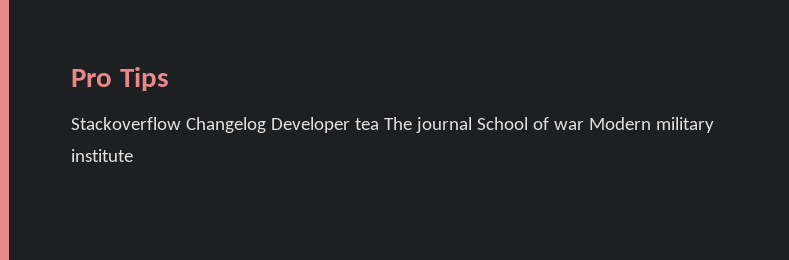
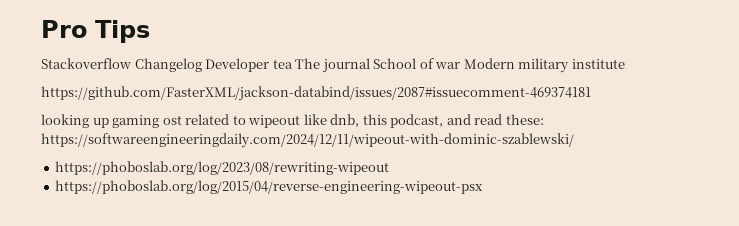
(133, 155) none -> [41,86,591,101] [41,114,544,128] [41,133,574,148] [55,161,390,175] [55,180,484,194] // https://github.com/FasterXML/jackson-databind/issues/2087#issuecomment-469374181 // looking up gaming ost related to wipeout like dnb, this podcast, and read these: https://softwareengineeringdaily.com/2024/12/11/wipeout-with-dominic-szablewski/ // https://phoboslab.org/log/2023/08/rewriting-wipeout // https://phoboslab.org/log/2015/04/reverse-engineering-wipeout-psx

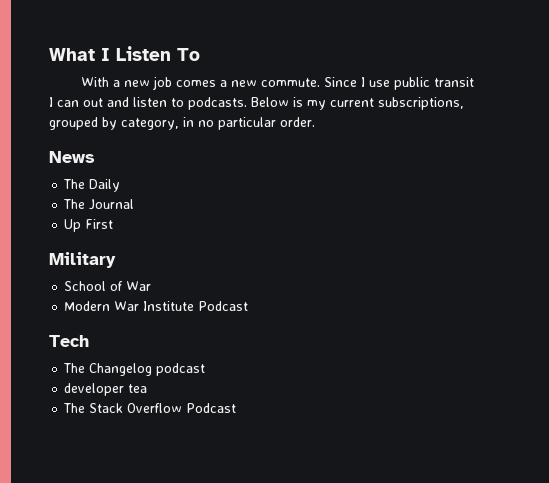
[41,20,150,43] [41,58,625,73] [41,86,591,101] [41,114,544,128] [41,133,574,148] [55,161,390,175] [55,180,484,194] Pro Tips // Stackoverflow Changelog Developer tea The journal School of war Modern military institute // https://github.com/FasterXML/jackson-databind/issues/2087#issuecomment-469374181 // looking up gaming ost related to wipeout like dnb, this podcast, and read these: https://softwareengineeringdaily.com/2024/12/11/wipeout-with-dominic-szablewski/ // https://phoboslab.org/log/2023/08/rewriting-wipeout // https://phoboslab.org/log/2015/04/reverse-engineering-wipeout-psx -> [49,46,200,61] [80,76,474,90] [49,97,464,110] [49,117,315,130] [49,151,95,163] [63,179,121,192] [63,199,135,210] [64,219,114,232] [49,252,116,268] [64,281,152,291] [64,301,249,311] [49,335,89,347] [63,363,206,376] [64,383,148,396] [63,403,237,413] What I Listen To // With a new job comes a new commute. Since I use public transit I can out and listen to podcasts. Below is my current subscriptions, grouped by category, in no particular order. // News // The Daily // The Journal // Up First // Military // School of War // Modern War Institute Podcast // Tech // The Changelog podcast // developer tea // The Stack Overflow Podcast

